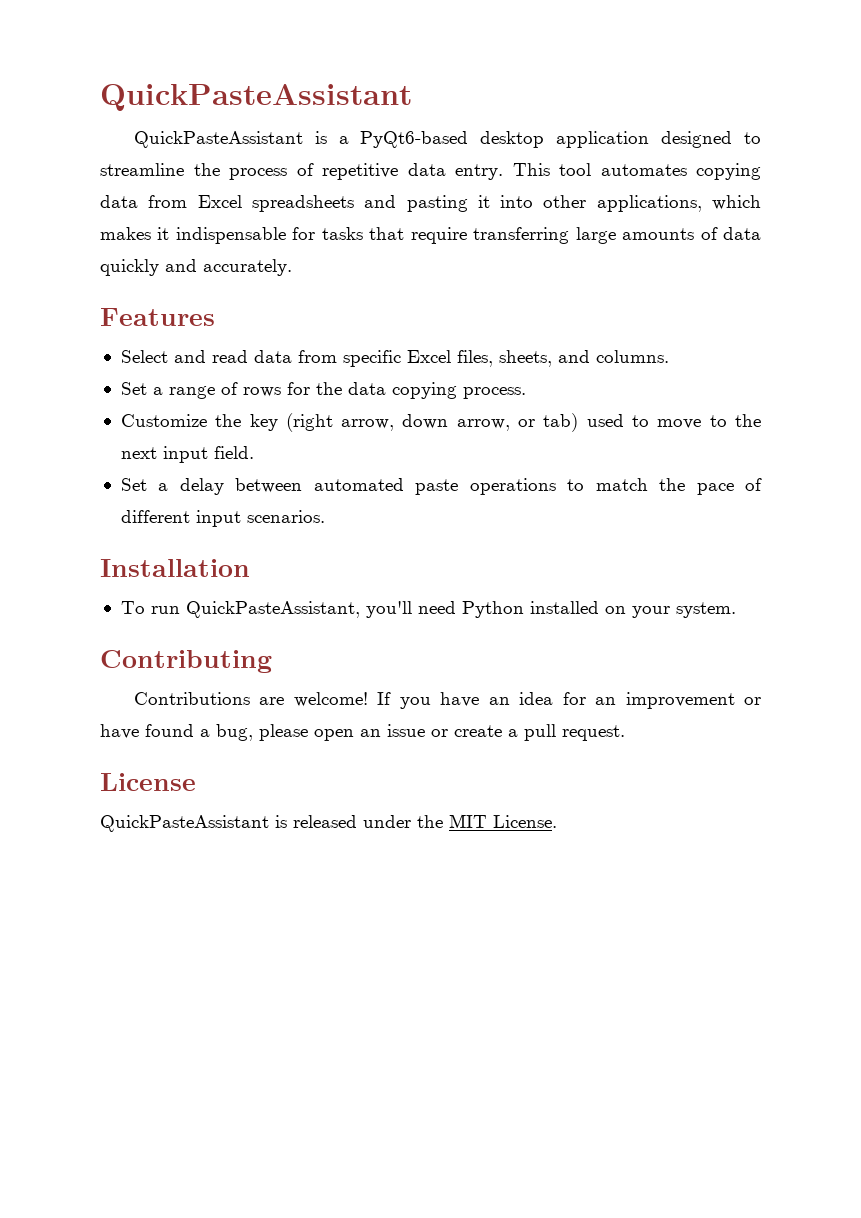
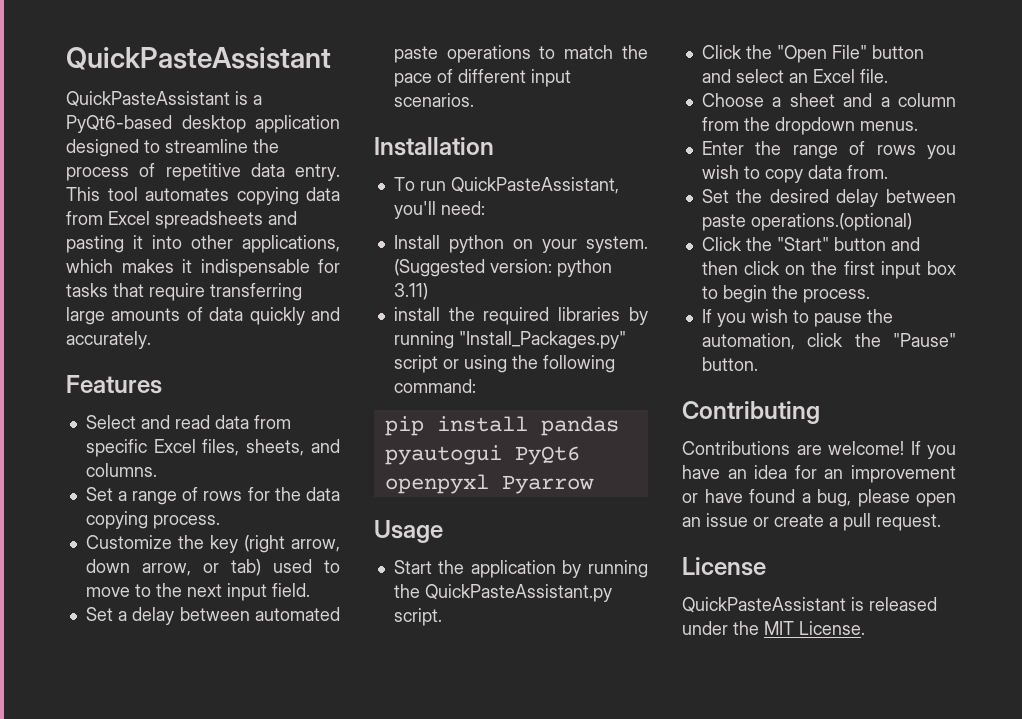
[417,601,599,618] need Python installed -> [440,201,485,215] [393,235,504,253] need: // Install python
(736, 610) none -> [393,259,612,277] [393,283,428,300] [393,307,648,325] [393,331,626,349] [393,355,615,373] [393,379,476,393] [384,416,619,436] [384,445,580,465] [384,474,594,494] [374,520,443,543] [393,560,648,578] [393,584,612,602] [393,608,442,626] [701,45,924,63] [701,69,888,83] [701,93,956,107] [701,117,918,135] [701,141,956,159] [701,165,888,183] [701,189,956,207] [701,213,912,231] [701,237,920,251] [701,261,956,279] [701,285,870,303] [701,309,893,327] [701,333,956,350] [701,357,758,371] (Suggested version: python 3.11) // install the required libraries by running "Install_Packages.py" script or using the following command: // pip install pandas pyautogui PyQt6 openpyxl Pyarrow // Usage // Start the application by running the QuickPasteAssistant.py script. // Click the "Open File" button and select an Excel file. // Choose a sheet and a column from the dropdown menus. // Enter the range of rows you wish to copy data from. // Set the desired delay between paste operations.(optional) // Click the "Start" button and then click on the first input box to begin the process. // If you wish to pause the automation, click the "Pause" button.

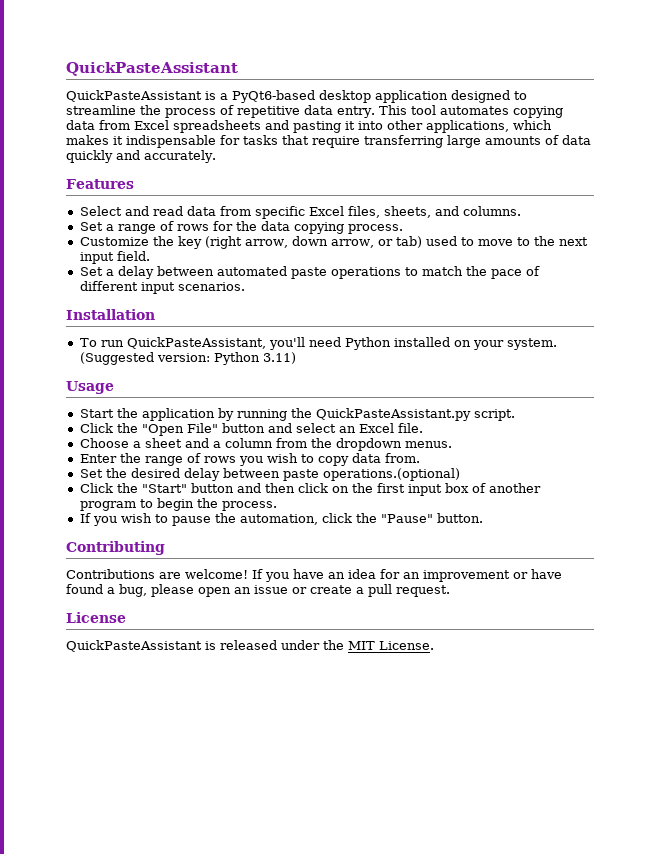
[440,201,485,215] [393,235,504,253] need: // Install python -> [308,337,450,350] need Python installed
[556,259,612,277] python -> [213,352,260,365] Python
[393,307,648,325] [393,331,626,349] [393,355,615,373] [393,379,476,393] [384,416,619,436] [384,445,580,465] [384,474,594,494] // install the required libraries by running "Install_Packages.py" script or using the following command: // pip install pandas pyautogui PyQt6 openpyxl Pyarrow -> (296, 358) none
(956, 268) none -> [471,483,541,493] [79,501,136,511] of another program

